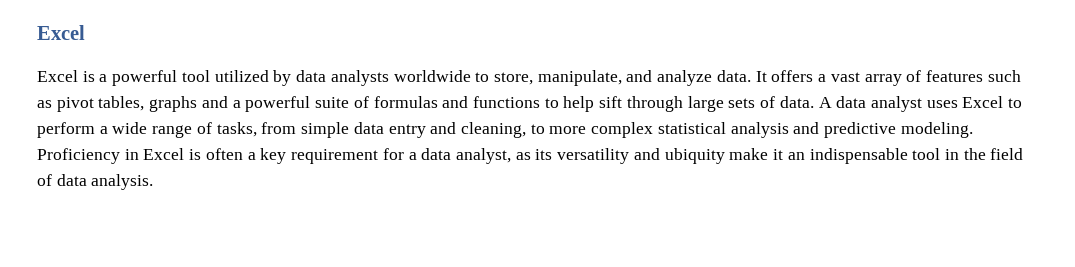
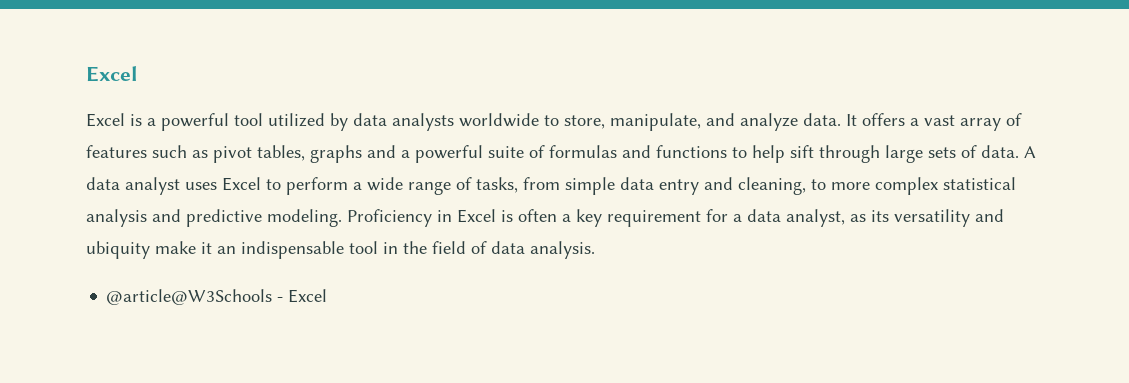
(154, 182) none -> [106,289,328,305] // @article@W3Schools - Excel

